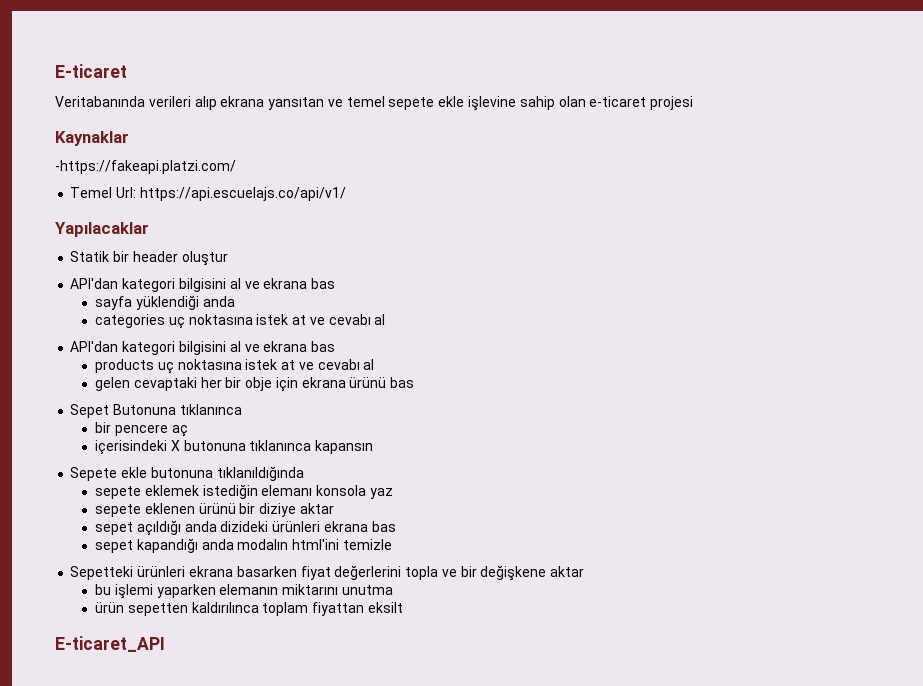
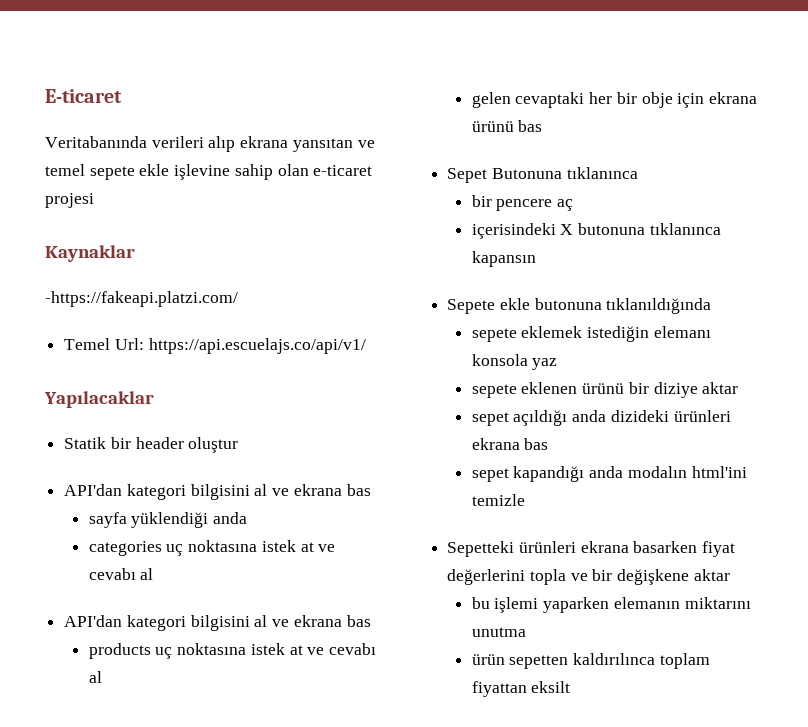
[55,636,165,652] // E-ticaret_API -> (571, 687) none

